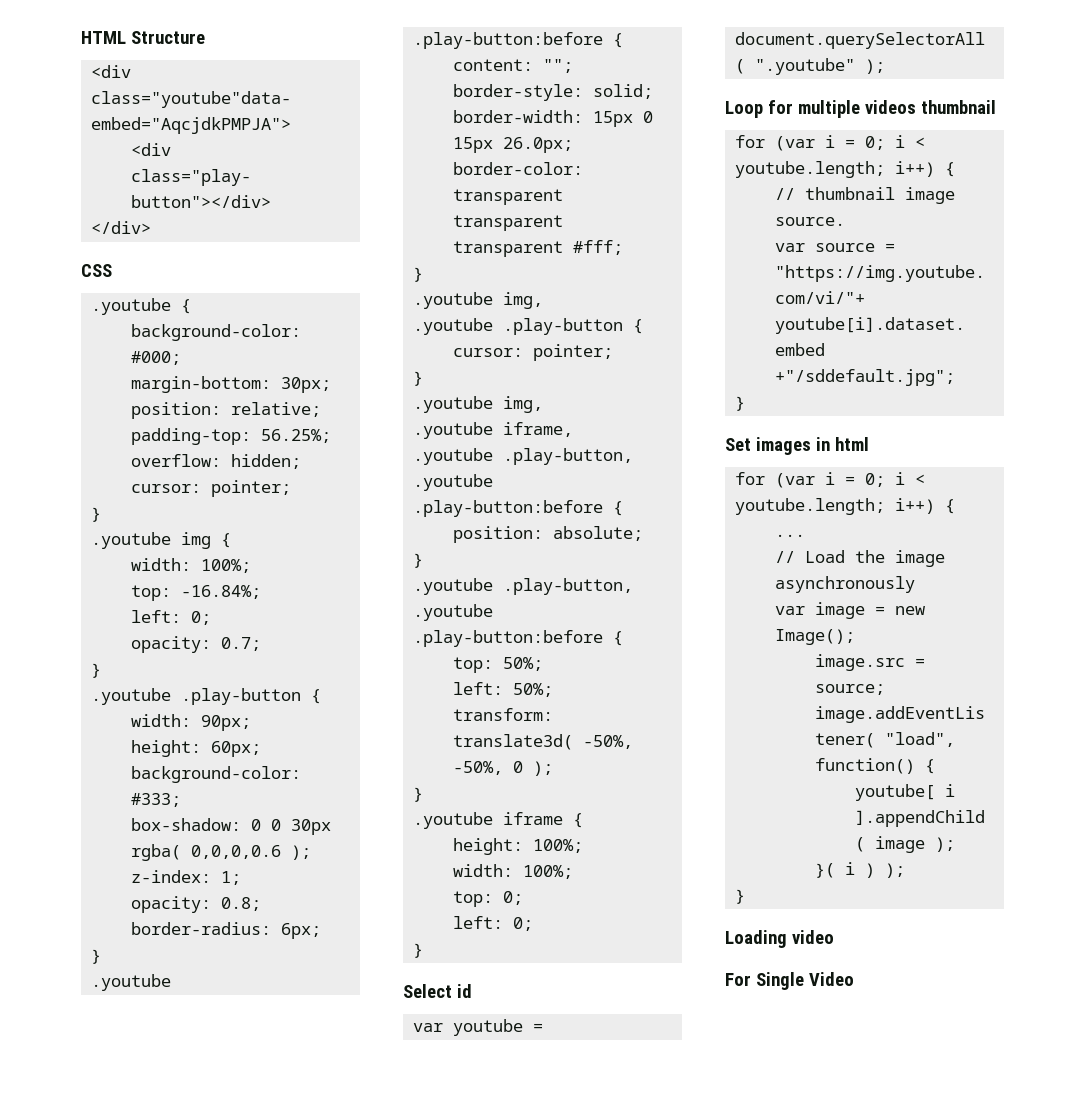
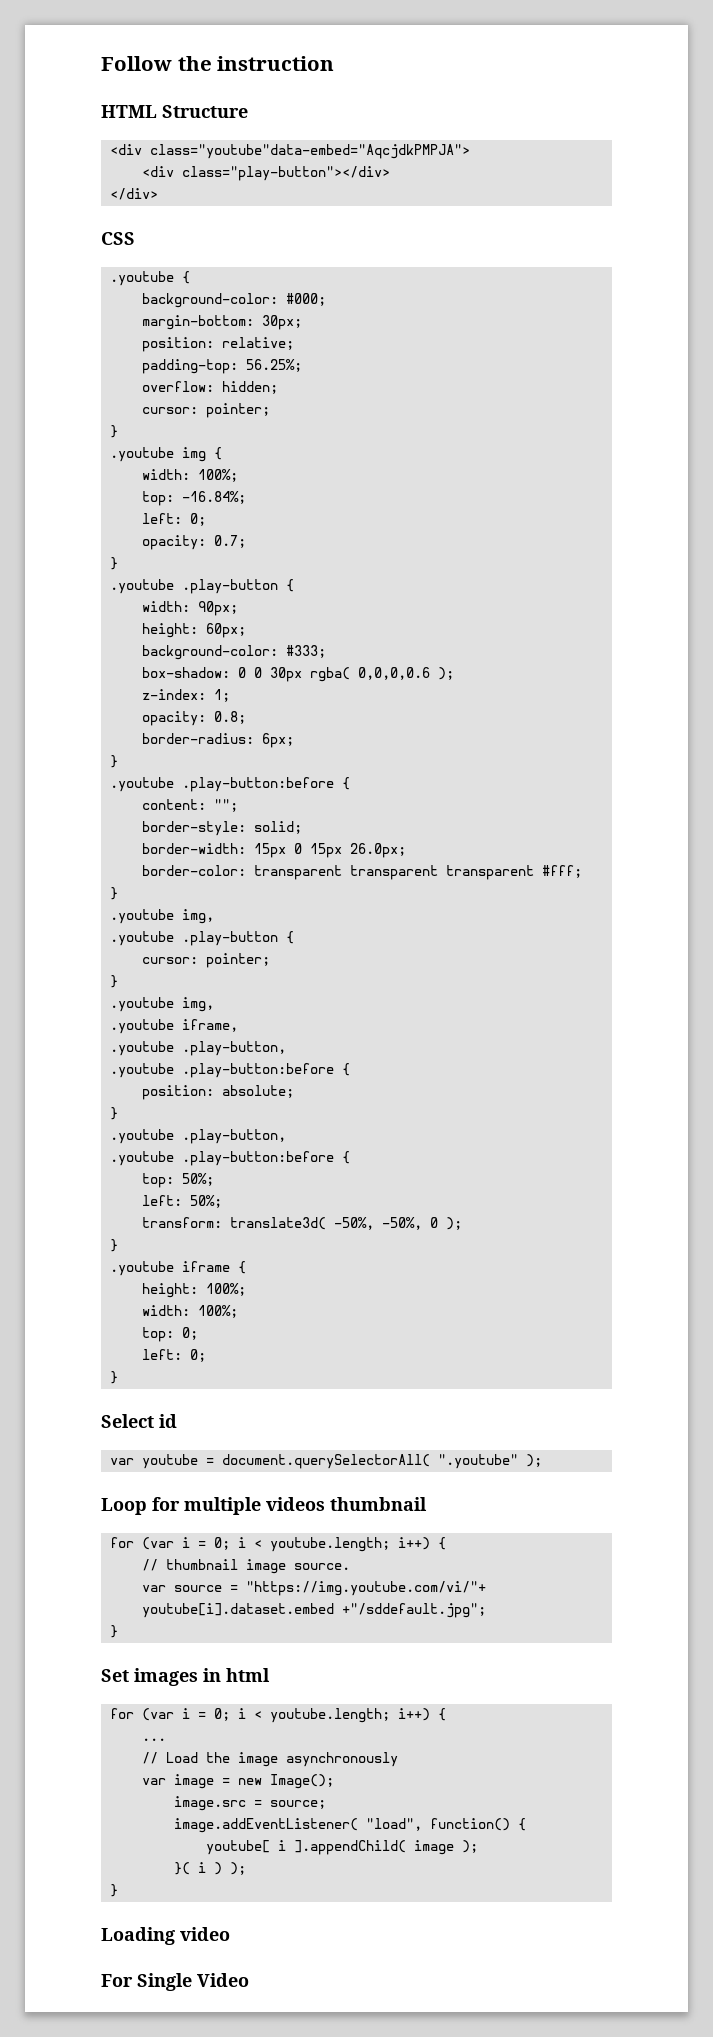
(81, 37) none -> [101,56,335,71] Follow the instruction //

